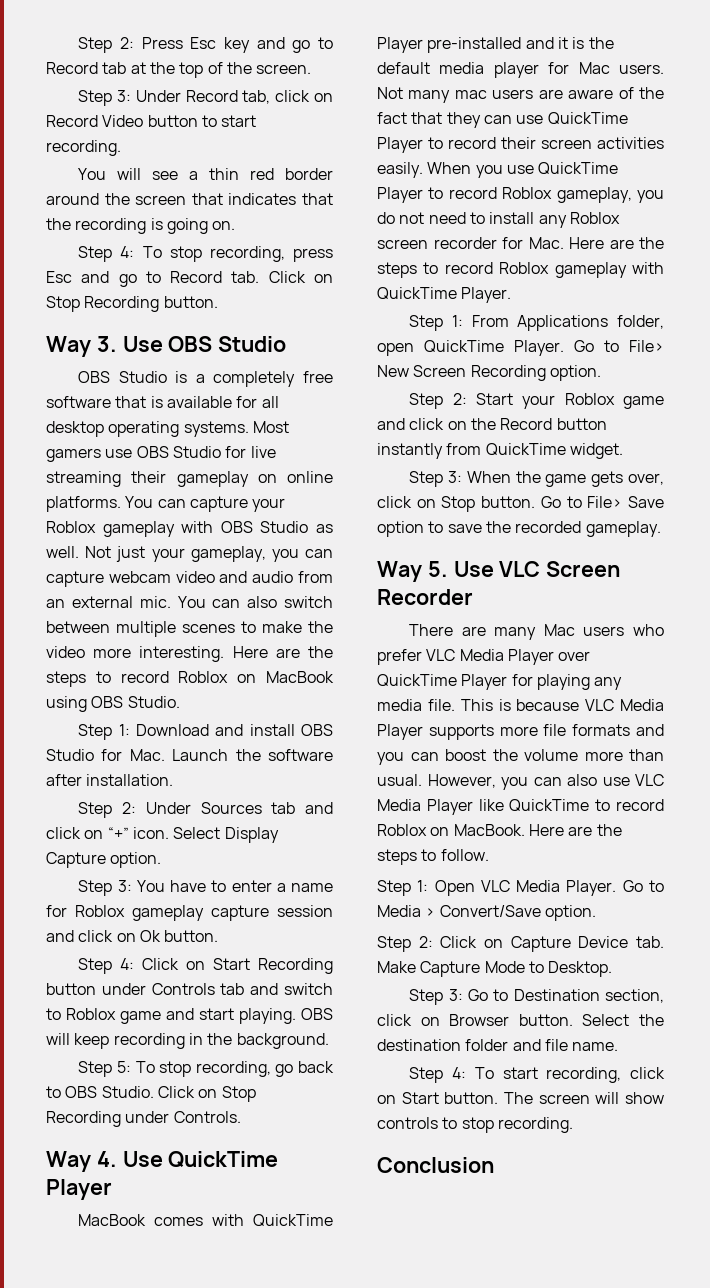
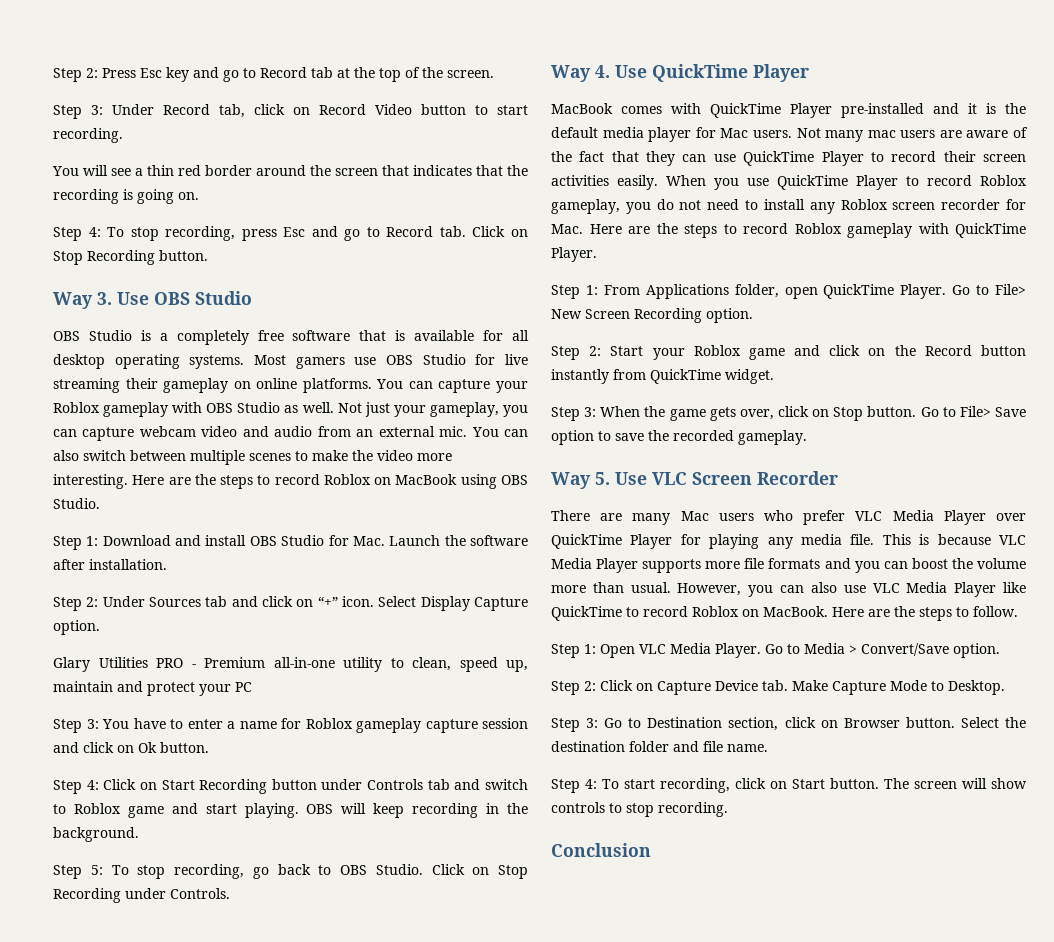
(162, 860) none -> [53,657,528,672] [53,681,252,696] // Glary Utilities PRO - Premium all-in-one utility to clean, speed up, maintain and protect your PC

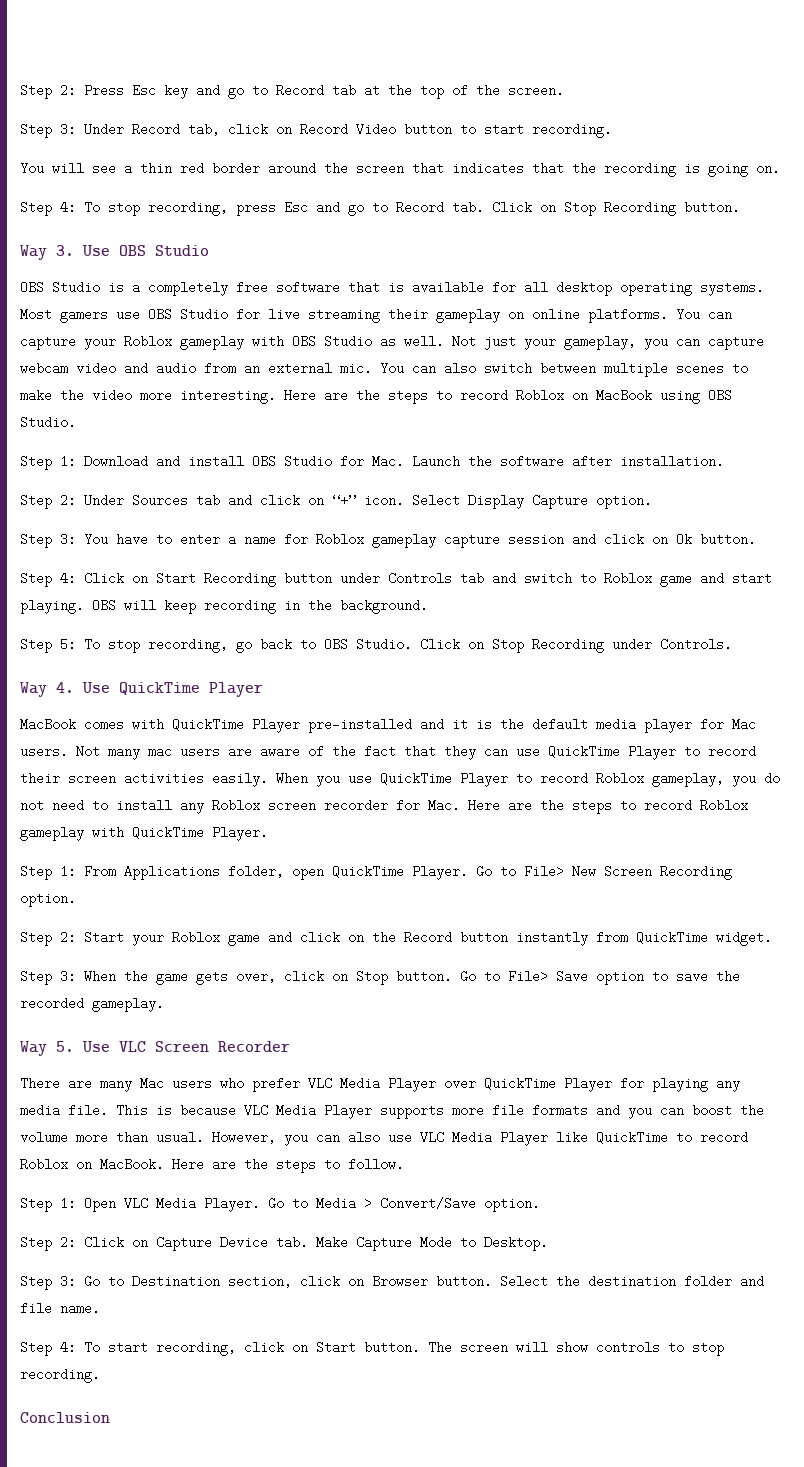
[53,657,528,672] [53,681,252,696] // Glary Utilities PRO - Premium all-in-one utility to clean, speed up, maintain and protect your PC -> (652, 501) none

